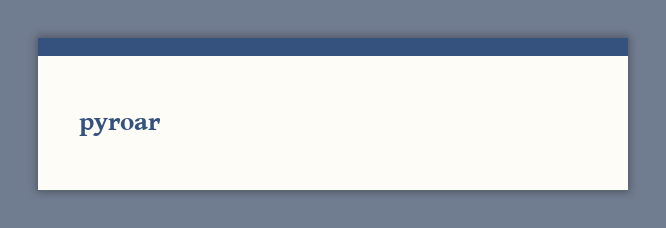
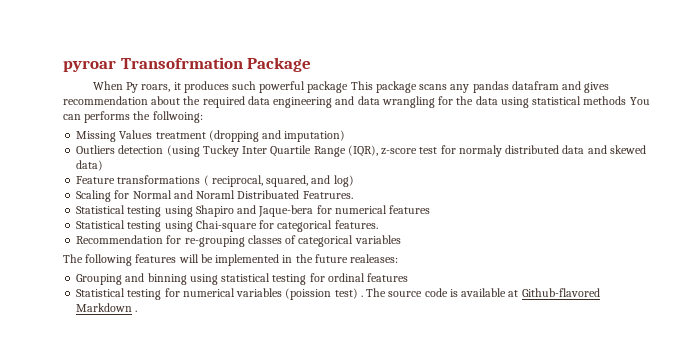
(161, 127) none -> [120,57,312,72] [92,81,610,93] [63,96,650,108] [63,111,203,123] [76,130,346,142] [76,145,646,157] [76,160,104,171] [76,175,354,187] [76,190,353,202] [76,205,431,217] [76,220,378,232] [76,235,401,247] [63,254,399,266] [76,273,409,285] [76,288,600,300] [76,303,138,312] Transofrmation Package // When Py roars, it produces such powerful package This package scans any pandas datafram and gives recommendation about the required data engineering and data wrangling for the data using statistical methods You can performs the follwoing: // Missing Values treatment (dropping and imputation) // Outliers detection (using Tuckey Inter Quartile Range (IQR), z-score test for normaly distributed data and skewed data) // Feature transformations ( reciprocal, squared, and log) // Scaling for Normal and Noraml Distribuated Featrures. // Statistical testing using Shapiro and Jaque-bera for numerical features // Statistical testing using Chai-square for categorical features. // Recommendation for re-grouping classes of categorical variables // The following features will be implemented in the future realeases: // Grouping and binning using statistical testing for ordinal features // Statistical testing for numerical variables (poission test) . The source code is available at Github-flavored Markdown .

